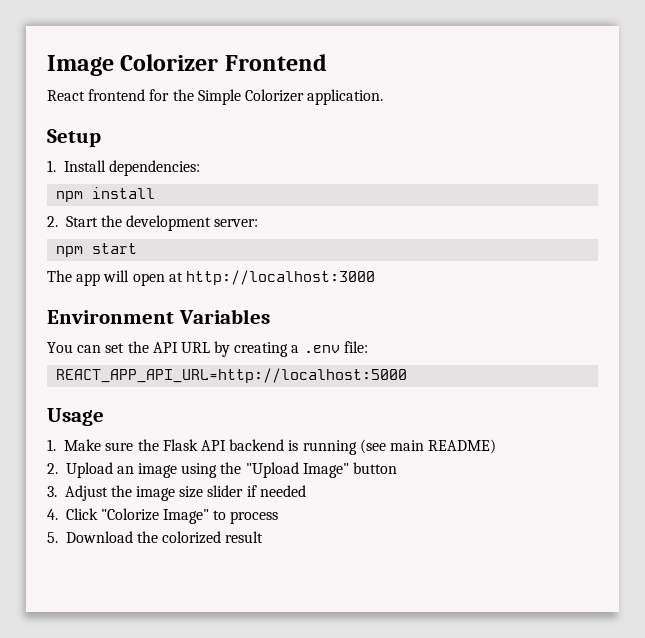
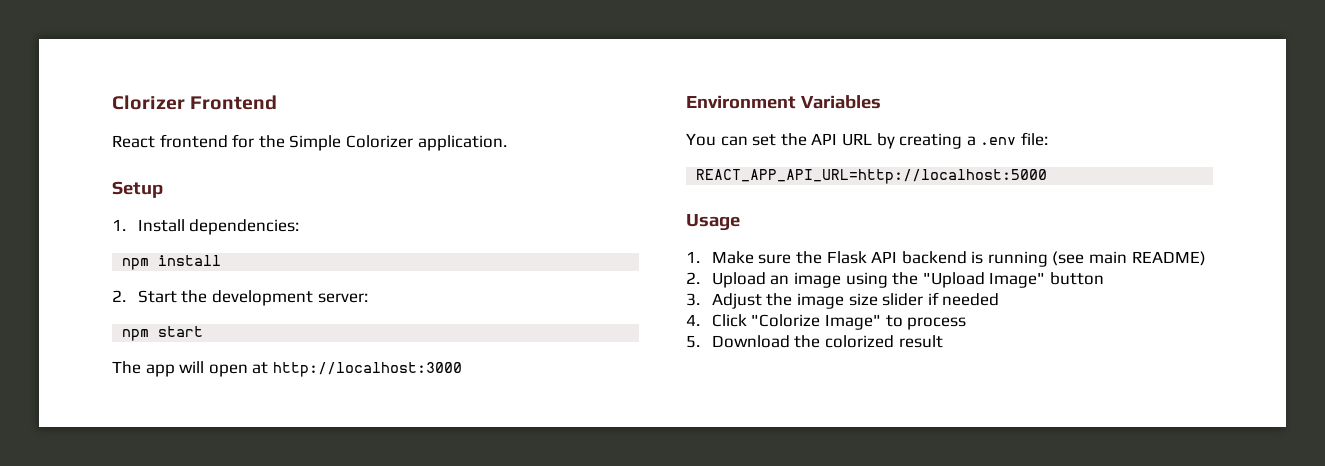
[47,54,219,76] Image Colorizer -> [112,95,185,110] Clorizer

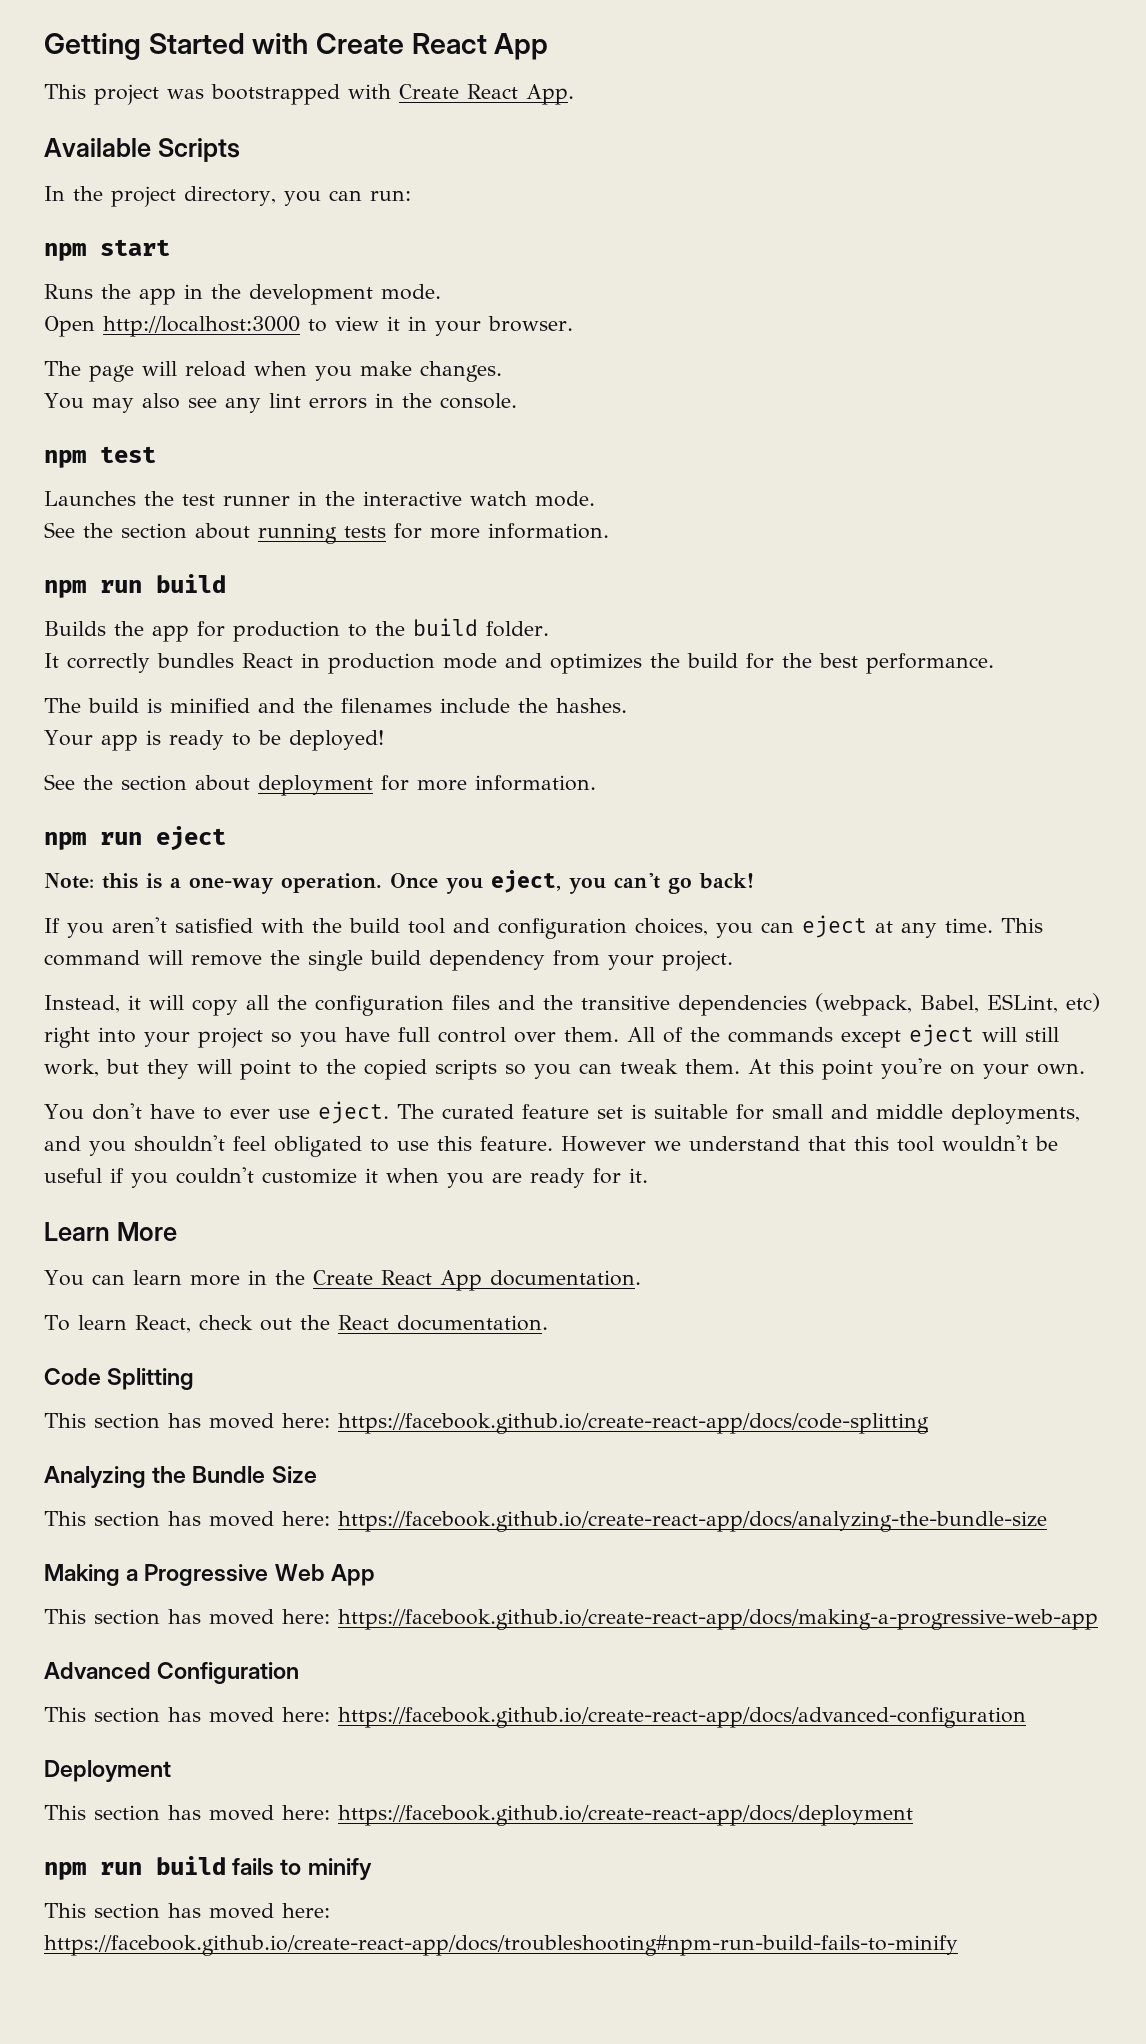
[112,95,278,110] [112,134,507,151] [112,181,163,198] [112,219,300,235] [122,255,222,270] [112,290,368,306] [122,326,204,341] [112,361,462,377] [686,95,881,109] [686,132,1048,149] [696,169,1048,184] [686,214,740,231] [686,251,1206,267] [686,272,1104,288] [686,292,1000,309] [686,314,967,330] [686,335,943,348] Clorizer Frontend // React frontend for the Simple Colorizer application. // Setup // 1. Install dependencies: // npm install // 2. Start the development server: // npm start // The app will open at http://localhost:3000 // Environment Variables // You can set the API URL by creating a .env file: // REACT_APP_API_URL=http://localhost:5000 // Usage // 1. Make sure the Flask API backend is running (see main README) // 2. Upload an image using the "Upload Image" button // 3. Adjust the image size slider if needed // 4. Click "Colorize Image" to process // 5. Download the colorized result -> [44,33,549,60] [44,84,574,105] [44,138,240,162] [44,186,411,207] [44,239,170,261] [44,284,441,305] [44,316,573,337] [44,361,502,382] [44,393,517,413] [44,446,156,468] [44,491,595,507] [44,522,609,544] [44,574,226,598] [44,618,549,642] [44,653,994,674] [44,698,627,713] [44,730,384,751] [44,774,596,796] [44,826,226,851] [44,870,754,894] [44,915,1043,939] [44,950,733,971] [44,993,1100,1016] [44,1024,1059,1048] [44,1058,1085,1080] [44,1101,1080,1125] [44,1135,1058,1157] [44,1167,648,1188] [44,1222,177,1241] [44,1270,641,1291] [44,1315,548,1333] [44,1368,195,1390] [44,1413,929,1434] [44,1466,317,1488] [44,1511,1047,1532] [44,1564,375,1586] [44,1609,1098,1630] [44,1662,300,1684] [44,1707,1026,1728] [44,1760,171,1782] [44,1805,913,1826] [44,1856,372,1880] [44,1903,330,1919] [44,1935,958,1956] Getting Started with Create React App // This project was bootstrapped with Create React App. // Available Scripts // In the project directory, you can run: // npm start // Runs the app in the development mode. // Open http://localhost:3000 to view it in your browser. // The page will reload when you make changes. // You may also see any lint errors in the console. // npm test // Launches the test runner in the interactive watch mode. // See the section about running tests for more information. // npm run build // Builds the app for production to the build folder. // It correctly bundles React in production mode and optimizes the build for the best performance. // The build is minified and the filenames include the hashes. // Your app is ready to be deployed! // See the section about deployment for more information. // npm run eject // Note: this is a one-way operation. Once you eject, you can't go back! // If you aren't satisfied with the build tool and configuration choices, you can eject at any time. This command will remove the single build dependency from your project. // Instead, it will copy all the configuration files and the transitive dependencies (webpack, Babel, ESLint, etc) right into your project so you have full control over them. All of the commands except eject will still work, but they will point to the copied scripts so you can tweak them. At this point you're on your own. // You don't have to ever use eject. The curated feature set is suitable for small and middle deployments, and you shouldn't feel obligated to use this feature. However we understand that this tool wouldn't be useful if you couldn't customize it when you are ready for it. // Learn More // You can learn more in the Create React App documentation. // To learn React, check out the React documentation. // Code Splitting // This section has moved here: https://facebook.github.io/create-react-app/docs/code-splitting // Analyzing the Bundle Size // This section has moved here: https://facebook.github.io/create-react-app/docs/analyzing-the-bundle-size // Making a Progressive Web App // This section has moved here: https://facebook.github.io/create-react-app/docs/making-a-progressive-web-app // Advanced Configuration // This section has moved here: https://facebook.github.io/create-react-app/docs/advanced-configuration // Deployment // This section has moved here: https://facebook.github.io/create-react-app/docs/deployment // npm run build fails to minify // This section has moved here: https://facebook.github.io/create-react-app/docs/troubleshooting#npm-run-build-fails-to-minify

